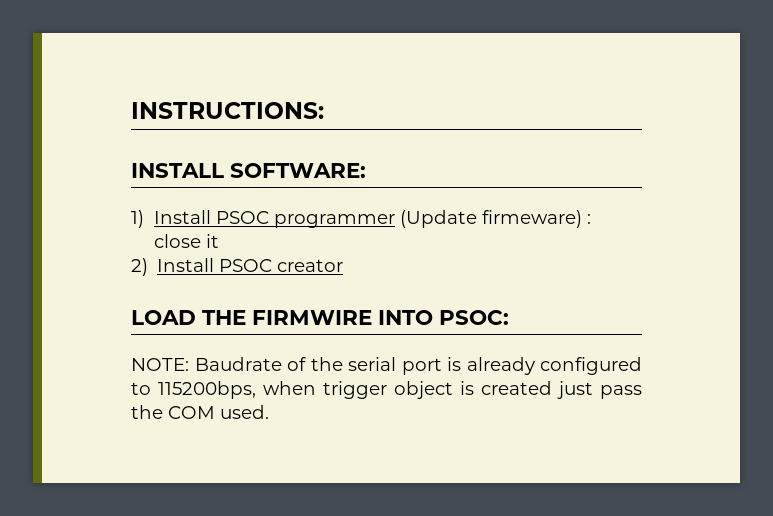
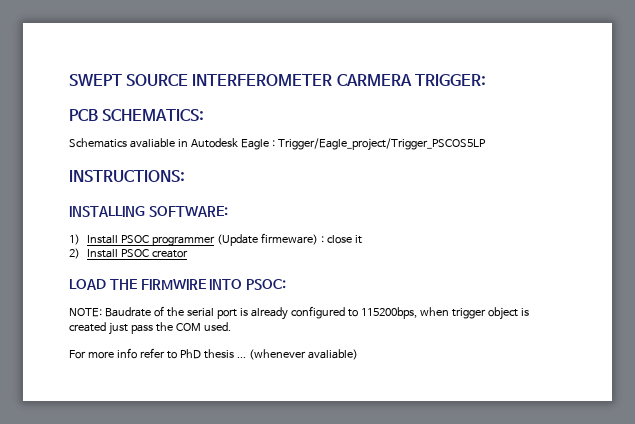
(131, 110) none -> [69,74,486,86] [69,109,205,121] [69,138,486,151] SWEPT SOURCE INTERFEROMETER CARMERA TRIGGER: // PCB SCHEMATICS: // Schematics avaliable in Autodesk Eagle : Trigger/Eagle_project/Trigger_PSCOS5LP //
[131,163,224,178] INSTALL -> [69,206,145,217] INSTALLING
(269, 412) none -> [69,348,358,360] // For more info refer to PhD thesis ... (whenever avaliable)

